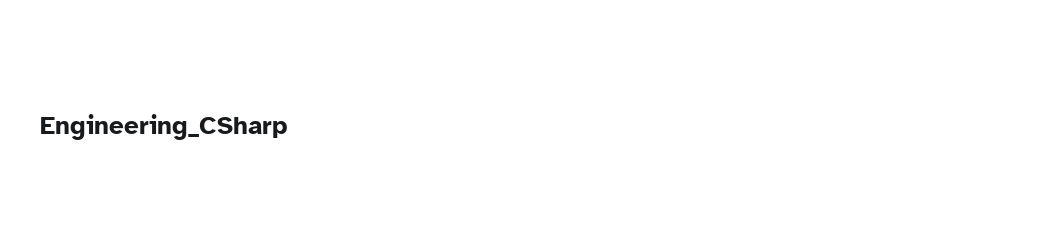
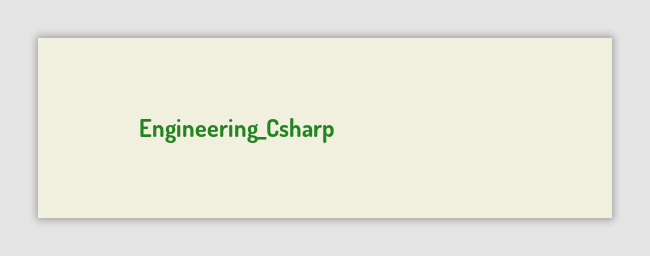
[40,114,288,140] Engineering_CSharp -> [139,118,334,143] Engineering_Csharp

